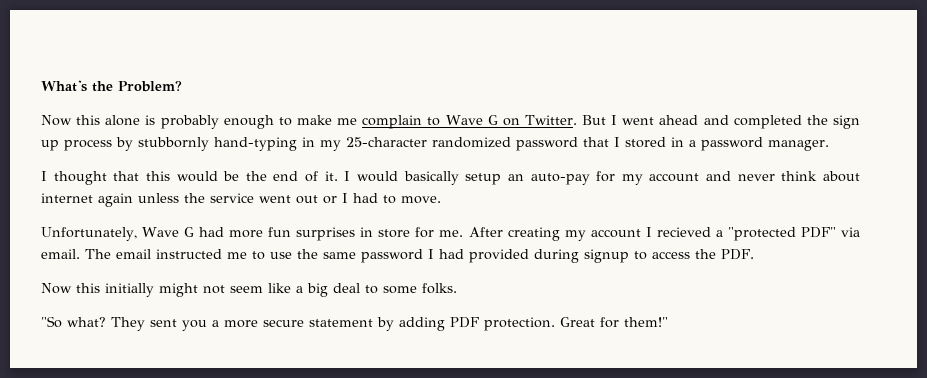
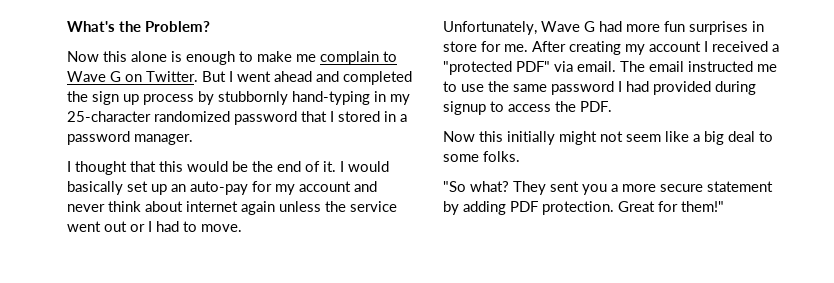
[160,115,219,129] probably -> (182, 56) none
[465,173,502,185] setup -> [127,181,167,195] set up
[656,227,711,237] recieved -> [712,41,768,52] received

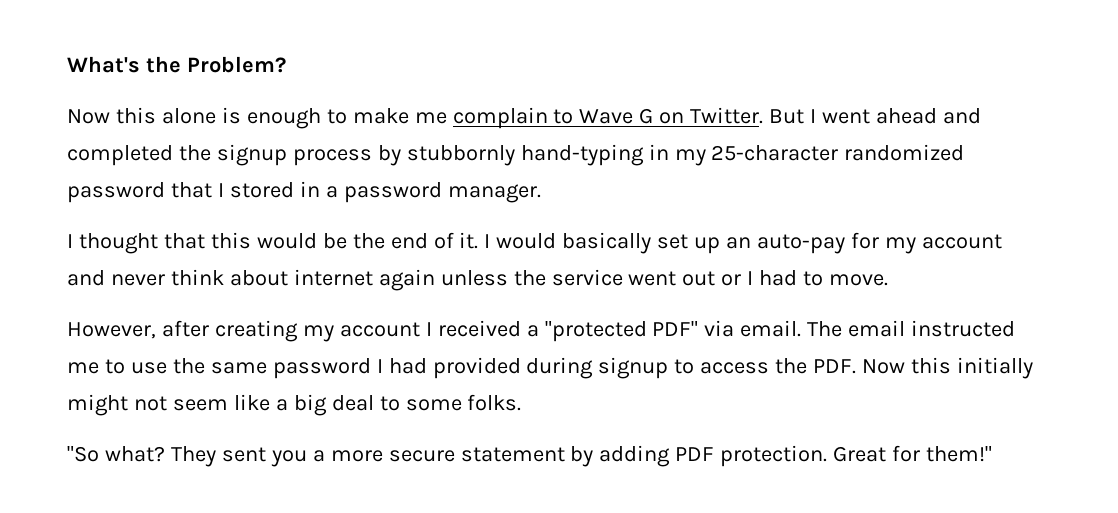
[92,91,139,105] sign up -> [216,144,287,166] signup
[443,21,764,35] [443,41,566,52] Unfortunately, Wave G had more fun surprises in store for me. After -> [67,320,209,339] However, after
(612, 106) // -> (857, 366) none

